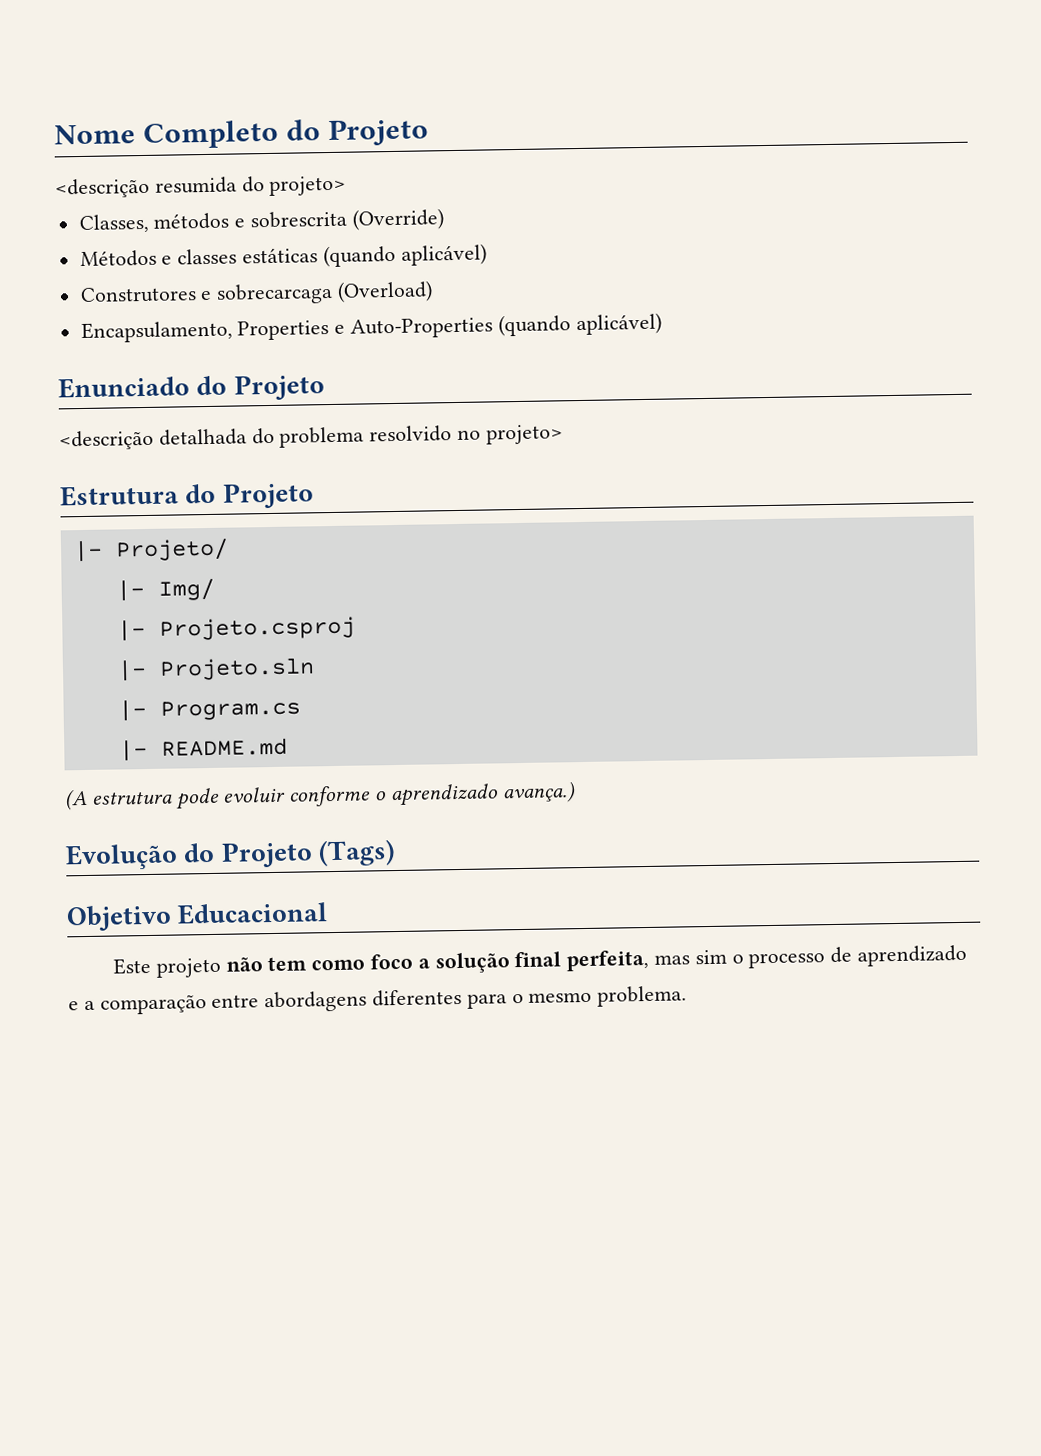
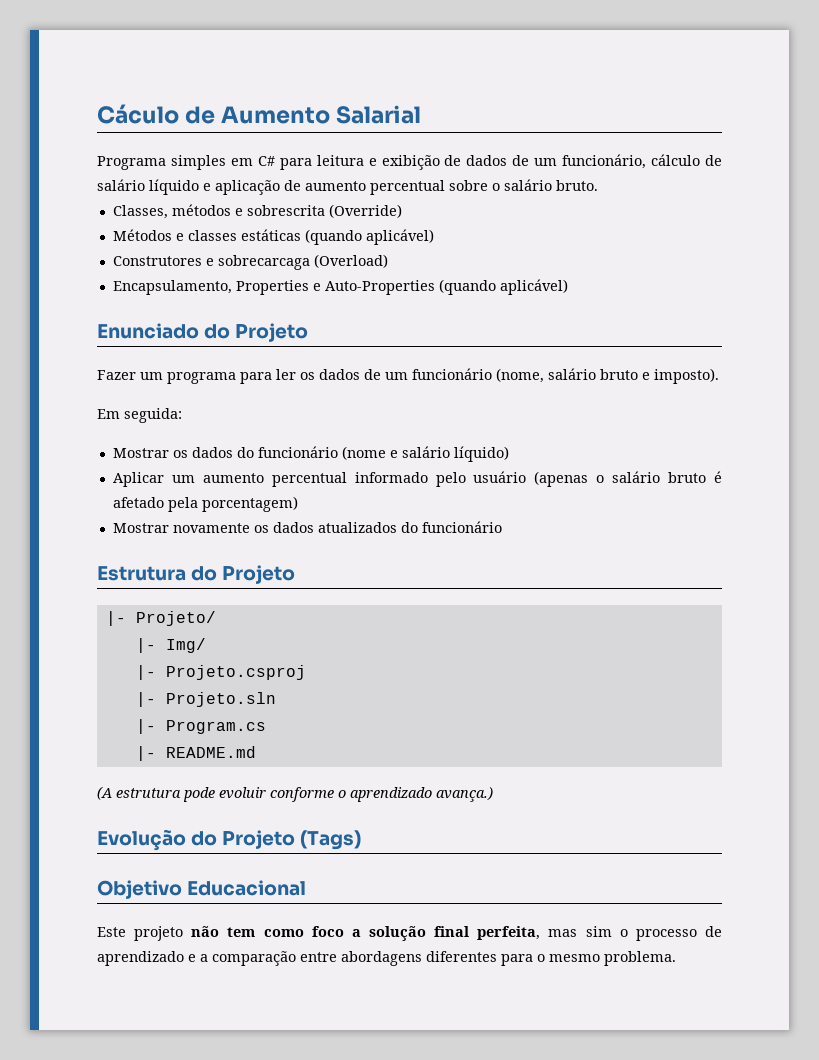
[54,118,430,149] [55,175,347,199] Nome Completo do Projeto // <descrição resumida do projeto> -> [97,104,422,124] [97,154,723,170] [97,179,598,195] Cáculo de Aumento Salarial // Programa simples em C# para leitura e exibição de dados de um funcionário, cálculo de salário líquido e aplicação de aumento percentual sobre o salário bruto.
[59,424,563,451] <descrição detalhada do problema resolvido no projeto> -> [97,368,719,384] [97,408,182,423] [112,446,509,462] [112,471,722,487] [112,496,298,512] [112,521,502,533] Fazer um programa para ler os dados de um funcionário (nome, salário bruto e imposto). // Em seguida: // Mostrar os dados do funcionário (nome e salário líquido) // Aplicar um aumento percentual informado pelo usuário (apenas o salário bruto é afetado pela porcentagem) // Mostrar novamente os dados atualizados do funcionário

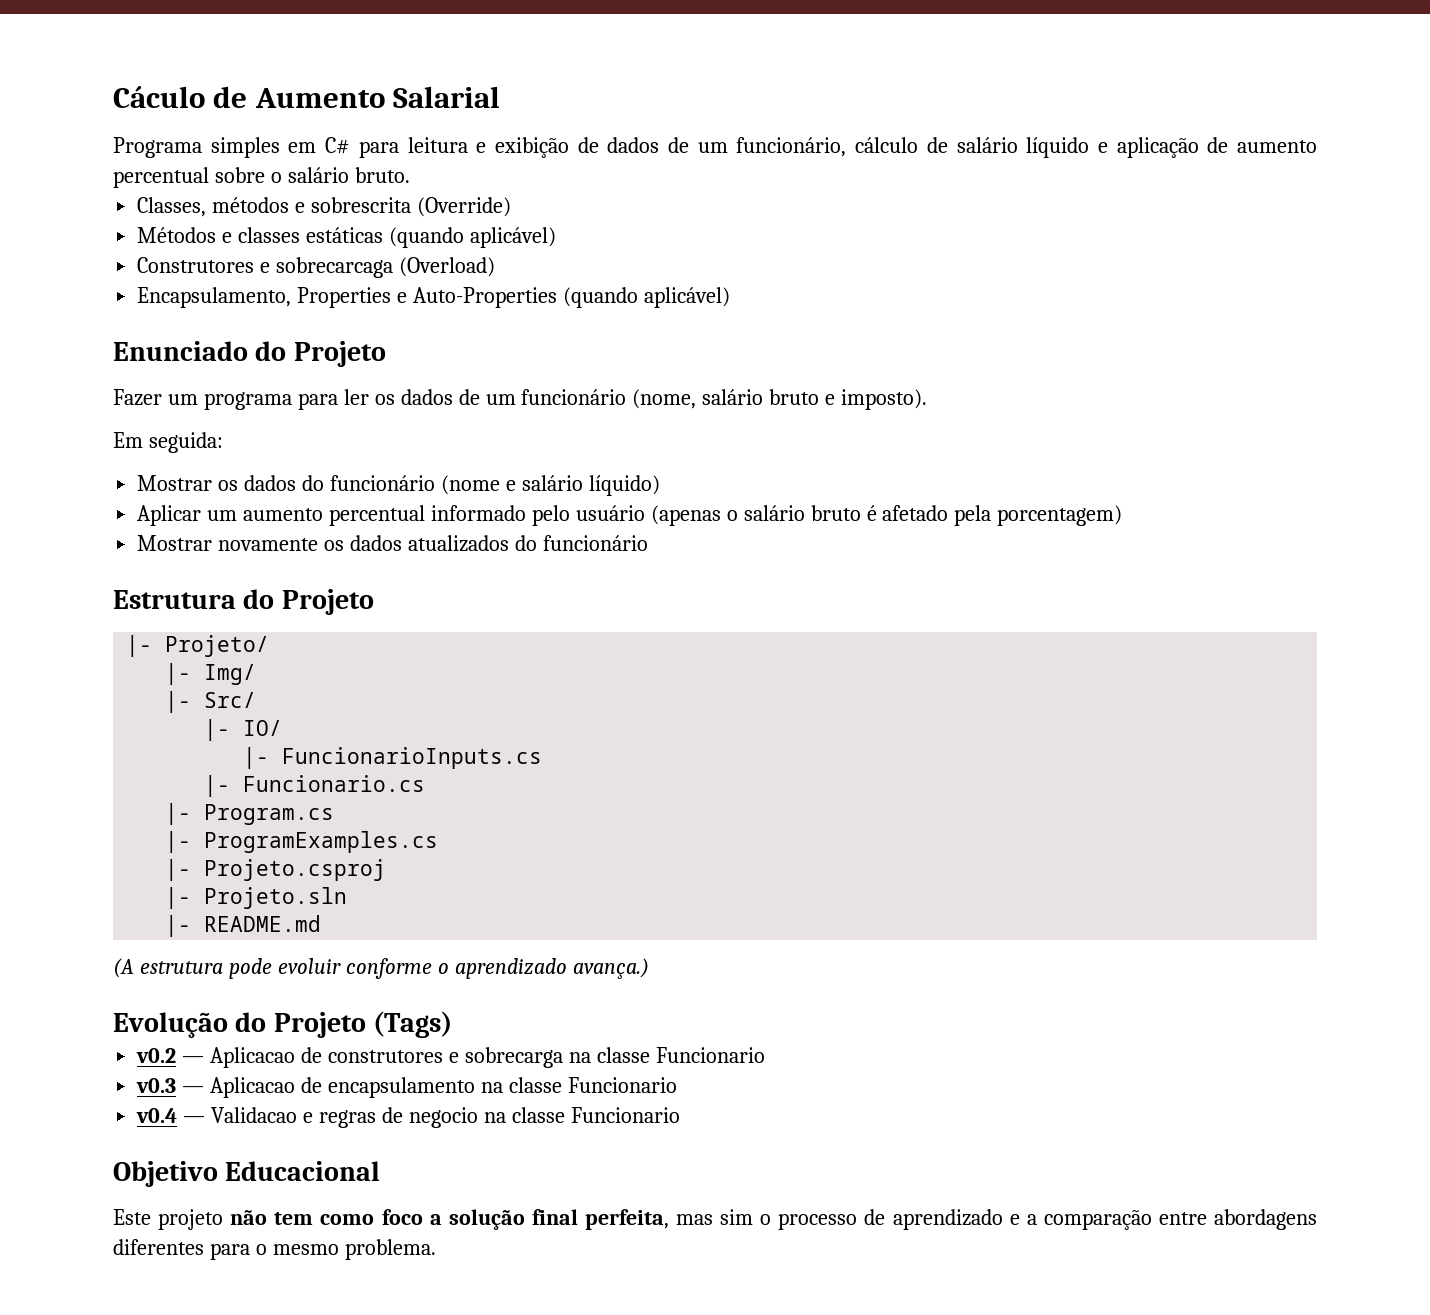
(206, 645) none -> [165,691,257,713] [204,719,283,741] [243,747,543,769] [204,775,426,797] [165,803,335,825] [165,831,439,853] // |- Src/ // |- IO/ // |- FuncionarioInputs.cs // |- Funcionario.cs // |- Program.cs // |- ProgramExamples.cs
[135,719,266,734] // |- Program.cs -> (348, 898) none
(362, 840) none -> [136,1047,765,1068] [136,1077,677,1098] [136,1107,680,1128] // v0.2 — Aplicacao de construtores e sobrecarga na classe Funcionario // v0.3 — Aplicacao de encapsulamento na classe Funcionario // v0.4 — Validacao e regras de negocio na classe Funcionario

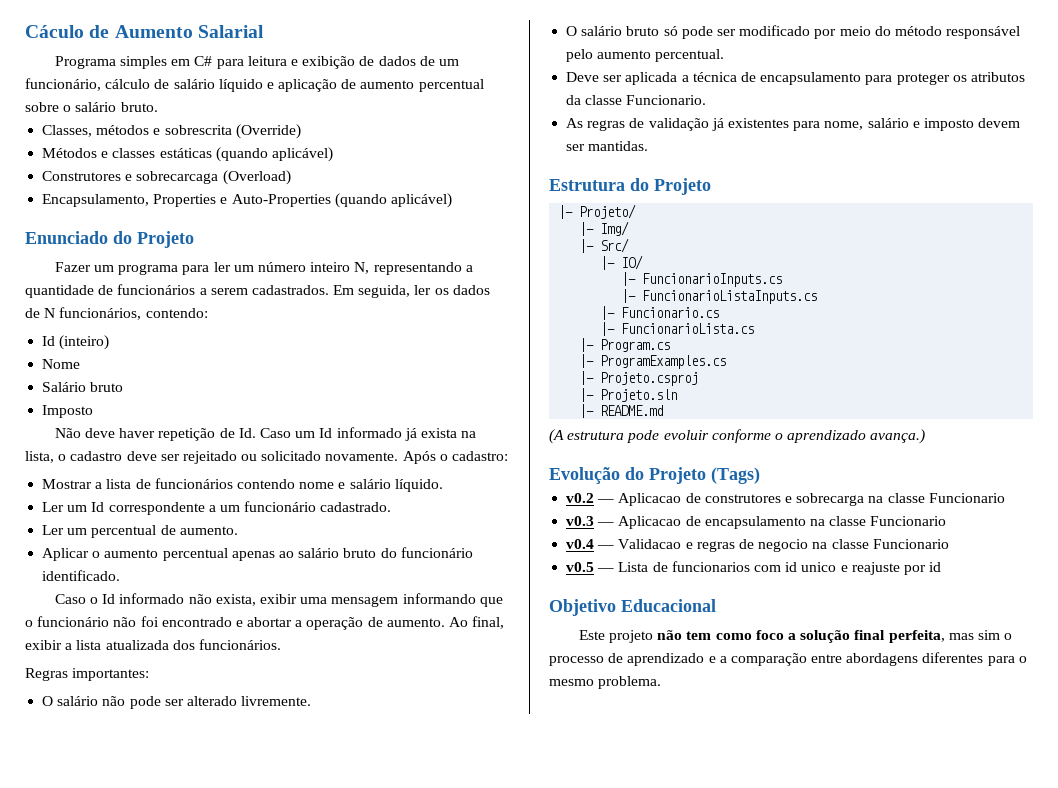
[374,389,928,410] [113,432,223,453] [137,475,660,496] [137,505,1123,526] [137,535,648,552] os dados de um funcionário (nome, salário bruto e imposto). // Em seguida: // Mostrar os dados do funcionário (nome e salário líquido) // Aplicar um aumento percentual informado pelo usuário (apenas o salário bruto é afetado pela porcentagem) // Mostrar novamente os dados atualizados do funcionário -> [233,262,473,275] [25,284,490,298] [25,307,208,320] [42,335,110,350] [42,359,81,369] [42,382,124,392] [42,405,94,418] [54,427,477,441] [25,451,509,464] [42,478,443,492] [42,501,392,515] [42,525,238,538] [42,547,473,561] [42,570,121,581] [54,593,503,607] [25,616,505,630] [25,639,281,650] [25,668,150,681] [42,696,312,709] [566,25,1021,39] [566,49,725,62] [566,72,1025,85] [566,95,707,105] [566,118,1021,131] [566,141,649,151] um número inteiro N, representando a quantidade de funcionários a serem cadastrados. Em seguida, ler os dados de N funcionários, contendo: // Id (inteiro) // Nome // Salário bruto // Imposto // Não deve haver repetição de Id. Caso um Id informado já exista na lista, o cadastro deve ser rejeitado ou solicitado novamente. Após o cadastro: // Mostrar a lista de funcionários contendo nome e salário líquido. // Ler um Id correspondente a um funcionário cadastrado. // Ler um percentual de aumento. // Aplicar o aumento percentual apenas ao salário bruto do funcionário identificado. // Caso o Id informado não exista, exibir uma mensagem informando que o funcionário não foi encontrado e abortar a operação de aumento. Ao final, exibir a lista atualizada dos funcionários. // Regras importantes: // O salário não pode ser alterado livremente. // O salário bruto só pode ser modificado por meio do método responsável pelo aumento percentual. // Deve ser aplicada a técnica de encapsulamento para proteger os atributos da classe Funcionario. // As regras de validação já existentes para nome, salário e imposto devem ser mantidas.
(543, 758) none -> [621,289,818,304] // |- FuncionarioListaInputs.cs
(426, 783) none -> [600,322,755,336] // |- FuncionarioLista.cs
(680, 1115) none -> [566,561,942,575] // v0.5 — Lista de funcionarios com id unico e reajuste por id

